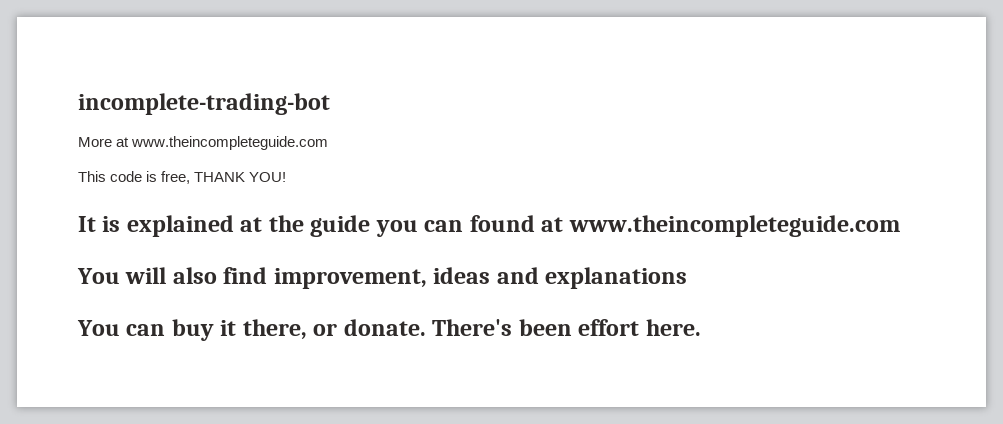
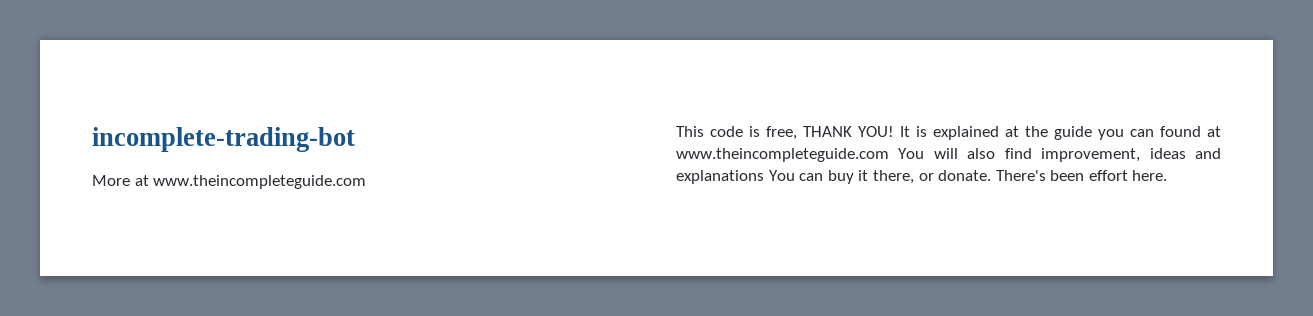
(287, 177) // -> (894, 131) none
(900, 226) // -> (889, 155) none
(688, 278) // -> (764, 177) none

